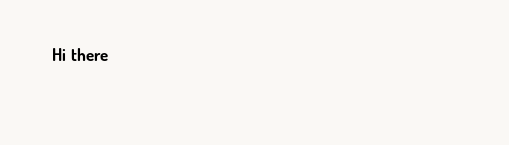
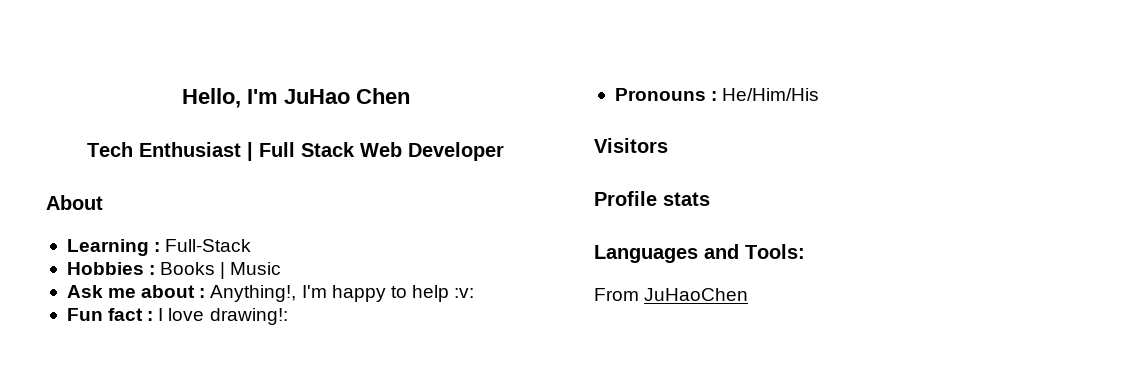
[52,48,108,61] Hi there -> [181,88,410,108] [87,142,504,161] [46,195,103,210] [66,239,252,256] [66,262,282,279] [66,285,475,302] [66,308,288,325] [614,88,820,101] [594,138,668,153] [594,191,710,206] [594,244,805,263] [594,288,749,301] Hello, I'm JuHao Chen // Tech Enthusiast | Full Stack Web Developer // About // Learning : Full-Stack // Hobbies : Books | Music // Ask me about : Anything!, I'm happy to help :v: // Fun fact : I love drawing!: // Pronouns : He/Him/His // Visitors // Profile stats // Languages and Tools: // From JuHaoChen

